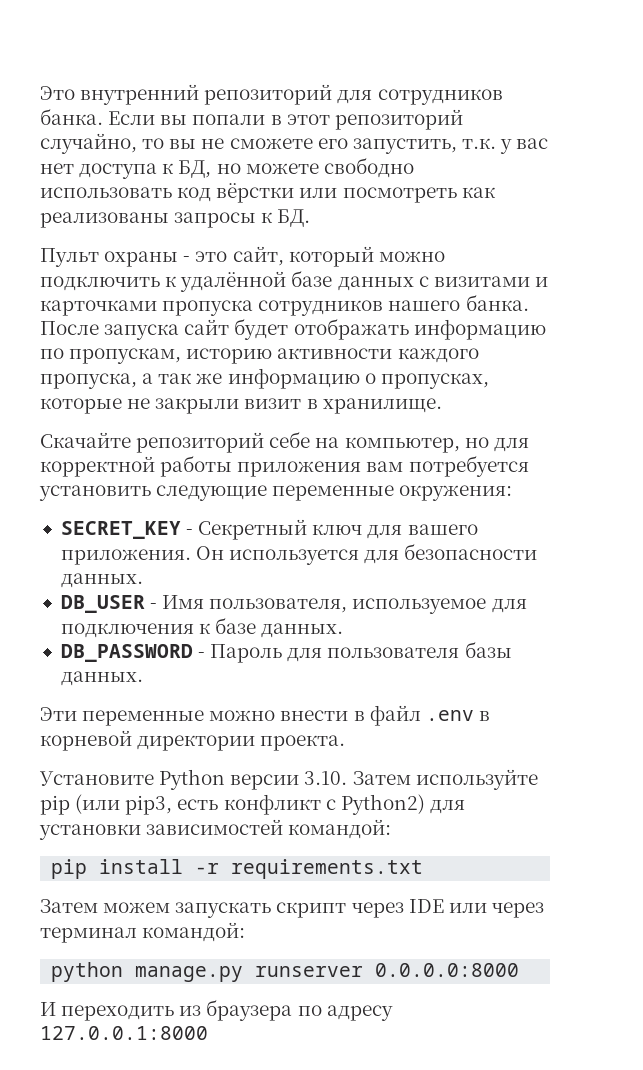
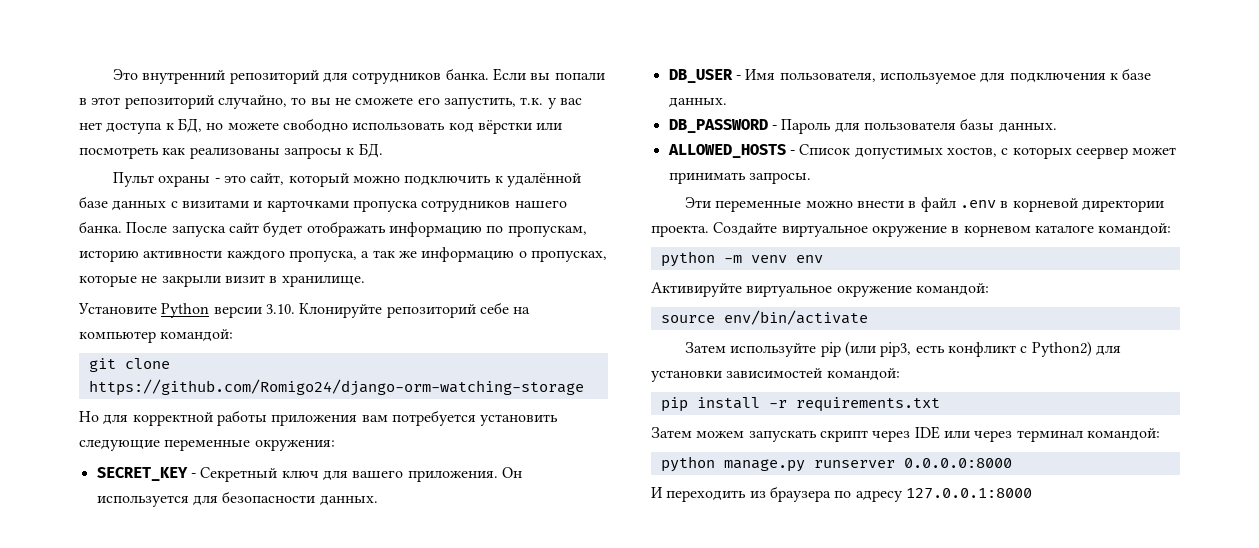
[40,431,489,453] Скачайте репозиторий себе на компьютер, но -> [78,302,531,318] [79,329,234,343] [88,358,170,372] [88,379,584,396] [79,411,99,422] Установите Python версии 3.10. Клонируйте репозиторий себе на компьютер командой: // git clone https://github.com/Romigo24/django-orm-watching-storage // Но
(143, 678) none -> [667,144,1177,159] [668,172,811,184] // ALLOWED_HOSTS - Список допустимых хостов, с которых сеервер может принимать запросы.
[39,769,348,790] // Установите Python версии 3.10. -> [713,222,1172,237] [660,251,823,267] [651,282,989,297] [660,310,868,325] Создайте виртуальное окружение в корневом каталоге командой: // python -m venv env // Активируйте виртуальное окружение командой: // source env/bin/activate //

